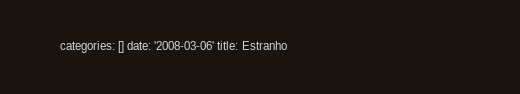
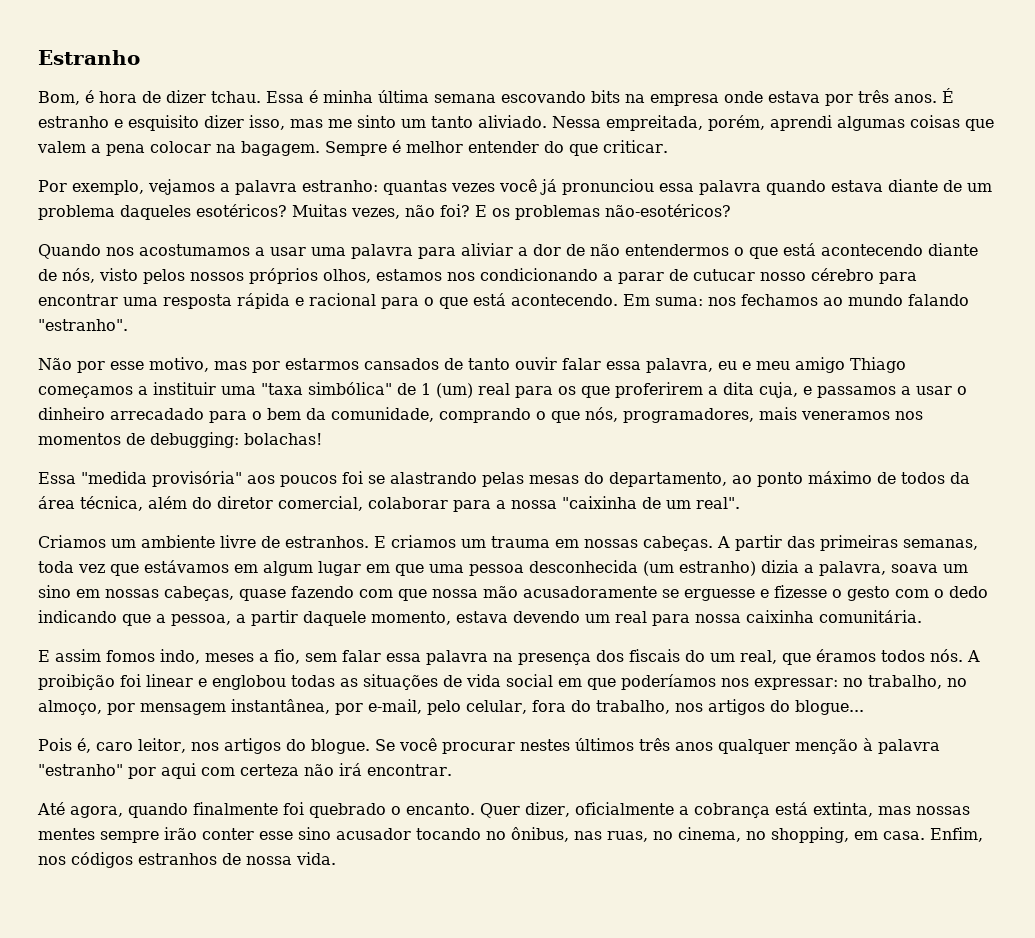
[60,41,287,53] categories: [] date: '2008-03-06' title: Estranho -> [38,50,140,65] [38,88,954,106] [38,115,994,131] [37,140,668,156] [38,179,992,195] [38,204,731,220] [38,243,978,259] [38,268,917,284] [38,293,969,309] [38,319,128,331] [38,357,906,373] [38,382,967,398] [38,407,923,423] [38,432,322,448] [38,471,970,487] [38,496,740,512] [38,535,978,551] [38,560,968,576] [38,585,988,601] [38,610,922,626] [38,649,980,665] [38,674,967,690] [38,699,864,715] [38,738,940,754] [38,763,452,779] [37,802,970,818] [38,827,983,843] [38,852,336,868] Estranho // Bom, é hora de dizer tchau. Essa é minha última semana escovando bits na empresa onde estava por três anos. É estranho e esquisito dizer isso, mas me sinto um tanto aliviado. Nessa empreitada, porém, aprendi algumas coisas que valem a pena colocar na bagagem. Sempre é melhor entender do que criticar. // Por exemplo, vejamos a palavra estranho: quantas vezes você já pronunciou essa palavra quando estava diante de um problema daqueles esotéricos? Muitas vezes, não foi? E os problemas não-esotéricos? // Quando nos acostumamos a usar uma palavra para aliviar a dor de não entendermos o que está acontecendo diante de nós, visto pelos nossos próprios olhos, estamos nos condicionando a parar de cutucar nosso cérebro para encontrar uma resposta rápida e racional para o que está acontecendo. Em suma: nos fechamos ao mundo falando "estranho". // Não por esse motivo, mas por estarmos cansados de tanto ouvir falar essa palavra, eu e meu amigo Thiago começamos a instituir uma "taxa simbólica" de 1 (um) real para os que proferirem a dita cuja, e passamos a usar o dinheiro arrecadado para o bem da comunidade, comprando o que nós, programadores, mais veneramos nos momentos de debugging: bolachas! // Essa "medida provisória" aos poucos foi se alastrando pelas mesas do departamento, ao ponto máximo de todos da área técnica, além do diretor comercial, colaborar para a nossa "caixinha de um real". // Criamos um ambiente livre de estranhos. E criamos um trauma em nossas cabeças. A partir das primeiras semanas, toda vez que estávamos em algum lugar em que uma pessoa desconhecida (um estranho) dizia a palavra, soava um sino em nossas cabeças, quase fazendo com que nossa mão acusadoramente se erguesse e fizesse o gesto com o dedo indicando que a pessoa, a partir daquele momento, estava devendo um real para nossa caixinha comunitária. // E assim fomos indo, meses a fio, sem falar essa palavra na presença dos fiscais do um real, que éramos todos nós. A proibição foi linear e englobou todas as situações de vida social em que poderíamos nos expressar: no trabalho, no almoço, por mensagem instantânea, por e-mail, pelo celular, fora do trabalho, nos artigos do blogue... // Pois é, caro leitor, nos artigos do blogue. Se você procurar nestes últimos três anos qualquer menção à palavra "estranho" por aqui com certeza não irá encontrar. // Até agora, quando finalmente foi quebrado o encanto. Quer dizer, oficialmente a cobrança está extinta, mas nossas mentes sempre irão conter esse sino acusador tocando no ônibus, nas ruas, no cinema, no shopping, em casa. Enfim, nos códigos estranhos de nossa vida.

